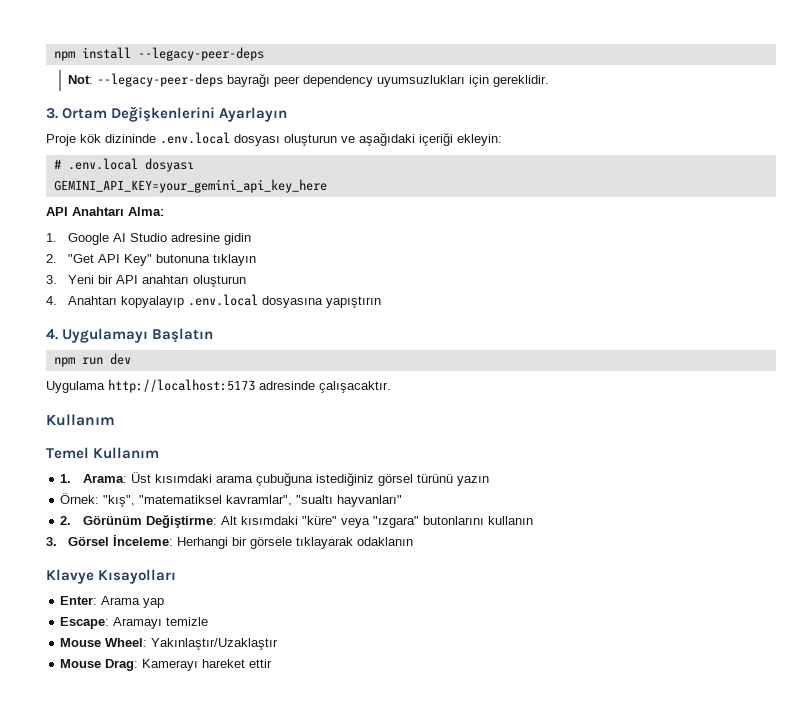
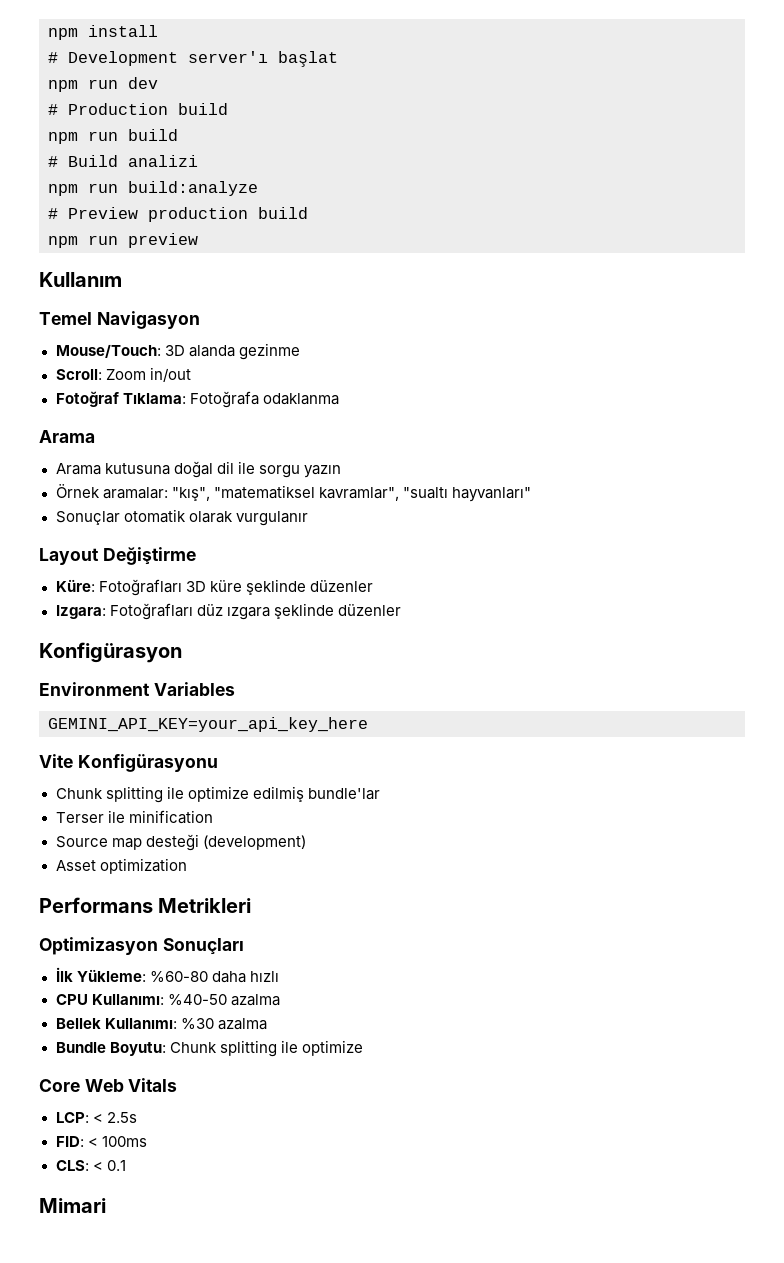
[137,47,264,61] [68,73,550,87] [46,106,288,122] [46,132,502,146] [53,158,194,172] [53,179,327,193] [46,207,164,216] [46,233,252,245] [46,254,257,266] [46,275,247,287] [46,294,382,308] [46,328,214,343] [53,353,131,367] [46,379,391,393] [46,414,115,426] [46,447,160,459] [60,472,453,486] --legacy-peer-deps // Not: --legacy-peer-deps bayrağı peer dependency uyumsuzlukları için gereklidir. // 3. Ortam Değişkenlerini Ayarlayın // Proje kök dizininde .env.local dosyası oluşturun ve aşağıdaki içeriği ekleyin: // # .env.local dosyası // GEMINI_API_KEY=your_gemini_api_key_here // API Anahtarı Alma: // 1. Google AI Studio adresine gidin // 2. "Get API Key" butonuna tıklayın // 3. Yeni bir API anahtarı oluşturun // 4. Anahtarı kopyalayıp .env.local dosyasına yapıştırın // 4. Uygulamayı Başlatın // npm run dev // Uygulama http://localhost:5173 adresinde çalışacaktır. // Kullanım // Temel Kullanım // 1. Arama: Üst kısımdaki arama çubuğuna istediğiniz görsel türünü -> [48,51,338,67] [48,77,158,92] [48,103,228,115] [48,129,178,144] [48,155,198,167] [48,181,258,196] [48,207,308,222] [48,233,198,248] [39,272,122,287] [39,311,200,329] [55,343,300,360] [55,367,191,382] [55,391,339,408] [39,430,95,443] [55,461,300,478] // # Development server'ı başlat // npm run dev // # Production build // npm run build // # Build analizi // npm run build:analyze // # Preview production build // npm run preview // Kullanım // Temel Navigasyon // Mouse/Touch: 3D alanda gezinme // Scroll: Zoom in/out // Fotoğraf Tıklama: Fotoğrafa odaklanma // Arama // Arama kutusuna doğal dil ile sorgu
[60,493,100,504] Örnek: -> [55,484,168,499] Örnek aramalar:
[60,515,533,528] [46,534,414,549] [46,569,177,584] [60,596,165,608] [60,617,209,629] [60,638,279,650] [60,659,273,671] 2. Görünüm Değiştirme: Alt kısımdaki "küre" veya "ızgara" butonlarını kullanın // 3. Görsel İnceleme: Herhangi bir görsele tıklayarak odaklanın // Klavye Kısayolları // Enter: Arama yap // Escape: Aramayı temizle // Mouse Wheel: Yakınlaştır/Uzaklaştır // Mouse Drag: Kamerayı hareket ettir -> [55,509,308,526] [39,547,196,565] [55,579,373,596] [55,603,401,620] [39,642,182,663] [39,682,235,696] [48,717,368,732] [39,754,218,772] [55,786,380,803] [55,810,213,824] [55,834,306,851] [55,858,187,874] [39,897,252,913] [39,937,244,955] [55,967,279,983] [55,994,280,1006] [55,1018,267,1030] [55,1040,363,1057] [39,1078,178,1092] [55,1112,137,1123] [55,1136,147,1147] [55,1160,126,1171] [39,1198,106,1213] Sonuçlar otomatik olarak vurgulanır // Layout Değiştirme // Küre: Fotoğrafları 3D küre şeklinde düzenler // Izgara: Fotoğrafları düz ızgara şeklinde düzenler // Konfigürasyon // Environment Variables // GEMINI_API_KEY=your_api_key_here // Vite Konfigürasyonu // Chunk splitting ile optimize edilmiş bundle'lar // Terser ile minification // Source map desteği (development) // Asset optimization // Performans Metrikleri // Optimizasyon Sonuçları // İlk Yükleme: %60-80 daha hızlı // CPU Kullanımı: %40-50 azalma // Bellek Kullanımı: %30 azalma // Bundle Boyutu: Chunk splitting ile optimize // Core Web Vitals // LCP: < 2.5s // FID: < 100ms // CLS: < 0.1 // Mimari

